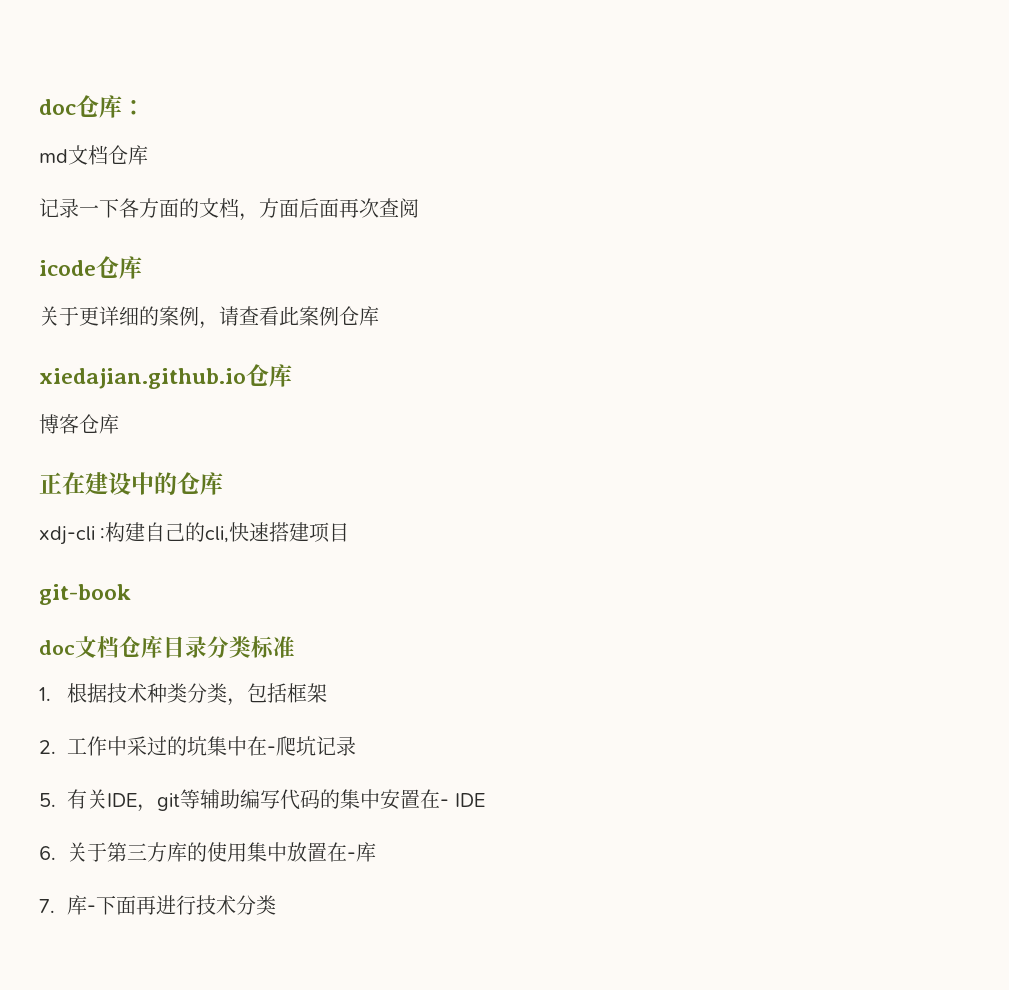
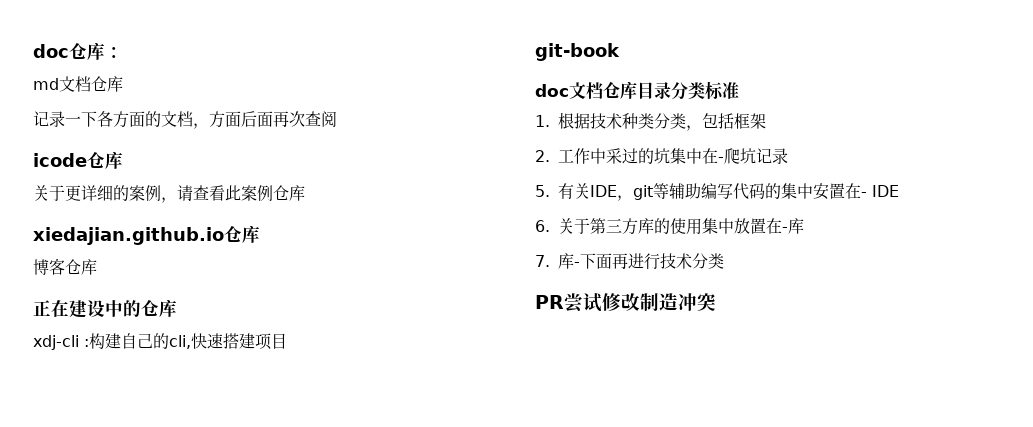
(277, 905) none -> [535,293,716,313] // PR尝试修改制造冲突

